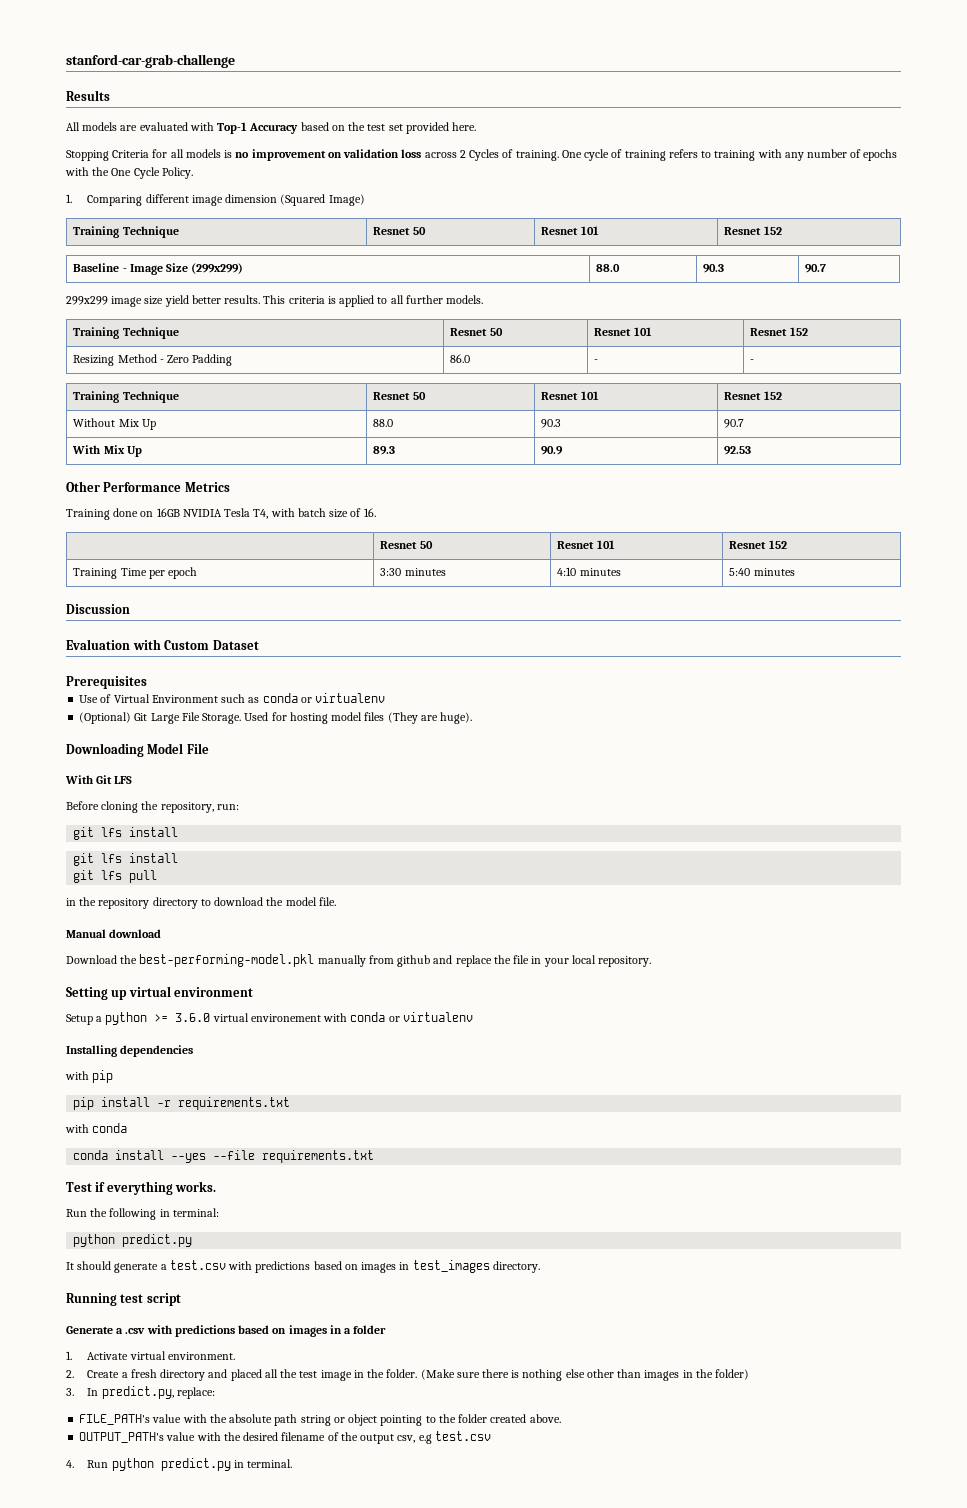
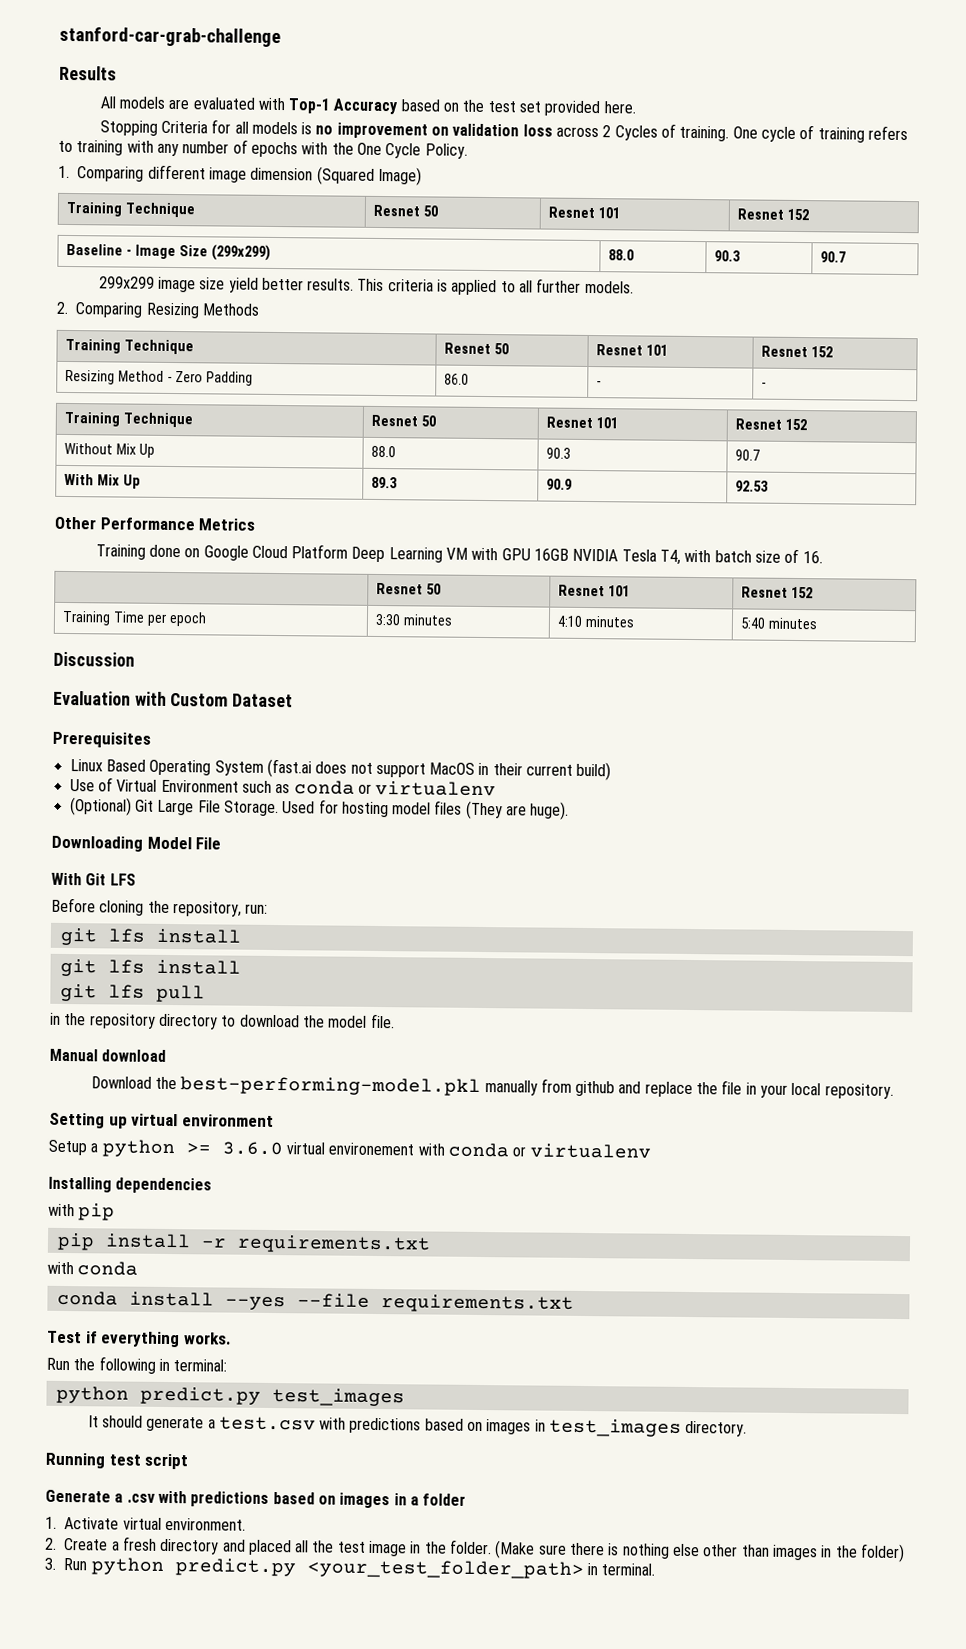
(484, 299) none -> [56,301,259,319] // 2. Comparing Resizing Methods
(154, 514) none -> [203,544,531,563] Google Cloud Platform Deep Learning VM with GPU
(147, 682) none -> [69,758,612,781] // Linux Based Operating System (fast.ai does not support MacOS in their current build)
(193, 1240) none -> [271,1387,405,1407] test_images
[87,1386,215,1399] [79,1414,561,1426] [79,1431,491,1444] [66,1460,74,1468] In predict.py, replace: // FILE_PATH's value with the absolute path string or object pointing to the folder created above. // OUTPUT_PATH's value with the desired filename of the output csv, e.g test.csv // 4. -> (56, 1563) none
(231, 1464) none -> [306,1559,584,1580] <your_test_folder_path>

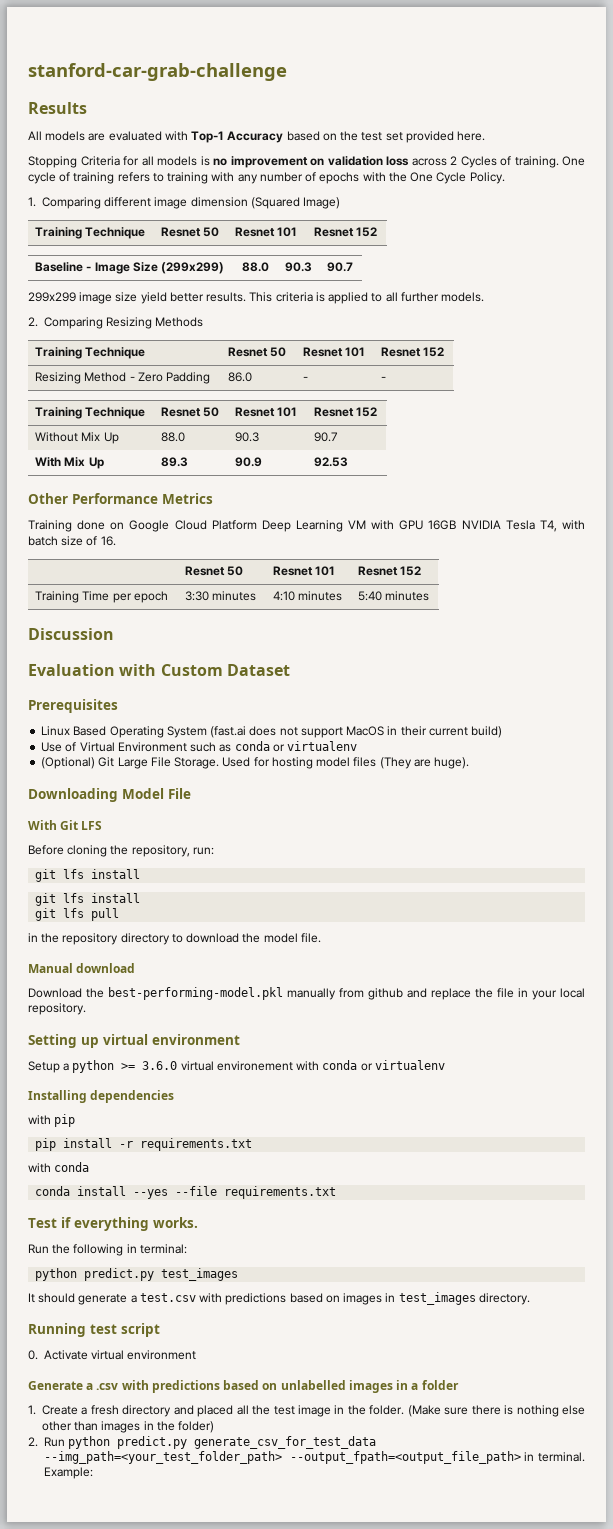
(189, 1461) none -> [28,1350,197,1360] // 0. Activate virtual environment
(336, 1500) none -> [280,1380,346,1390] unlabelled
[64,1517,246,1531] [45,1537,57,1550] Activate virtual environment. // 2. -> (36, 1410) none
[44,1557,56,1570] 3. -> [28,1437,38,1447] 2.
[306,1559,584,1580] <your_test_folder_path> -> [194,1436,377,1449] [44,1451,521,1464] generate_csv_for_test_data --img_path=<your_test_folder_path> --output_fpath=<output_file_path>
(656, 1569) none -> [44,1467,93,1479] Example:

